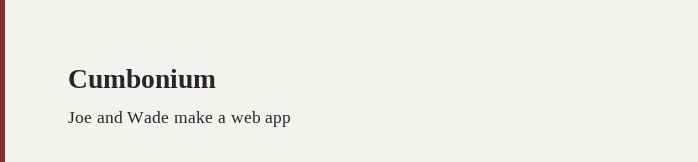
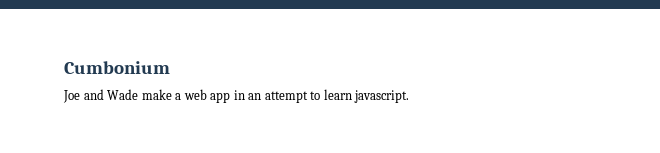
(292, 121) none -> [233,89,410,103] in an attempt to learn javascript.

